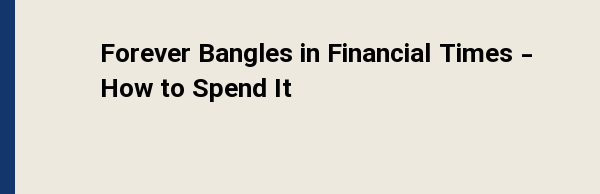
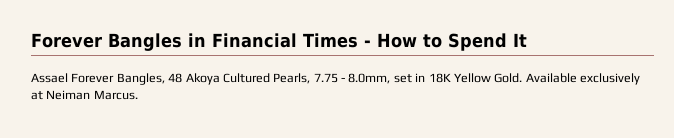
(293, 88) none -> [31,73,640,85] [31,90,138,100] // Assael Forever Bangles, 48 Akoya Cultured Pearls, 7.75 - 8.0mm, set in 18K Yellow Gold. Available exclusively at Neiman Marcus.

